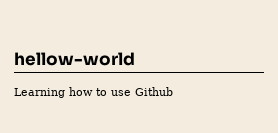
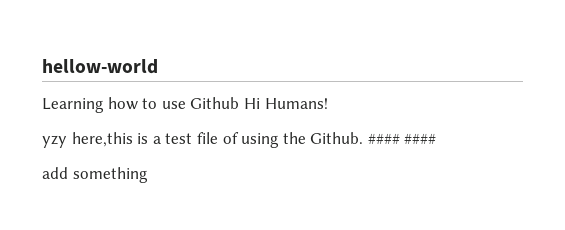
(173, 91) none -> [243,98,328,109] [42,132,437,148] [42,167,148,183] Hi Humans! // yzy here,this is a test file of using the Github. #### #### // add something

